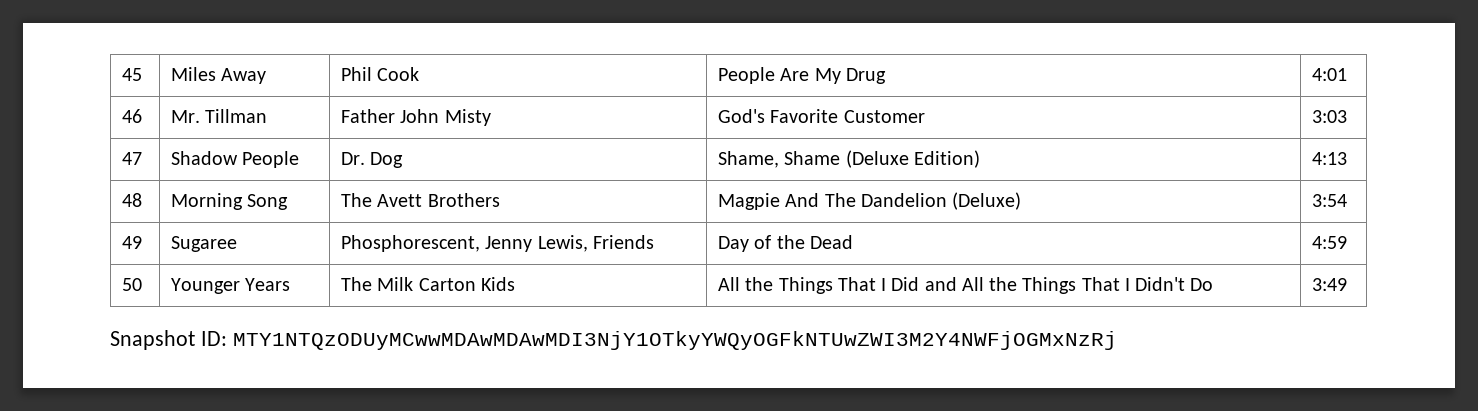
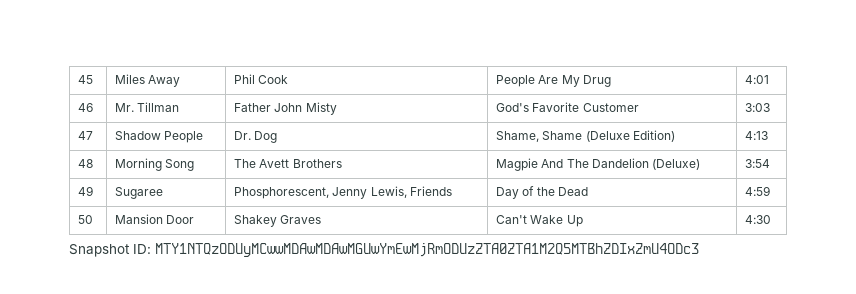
[171,278,291,294] [341,277,515,291] [718,277,1214,294] [1312,278,1348,291] Younger Years | The Milk Carton Kids | All the Things That I Did and All the Things That I Didn't Do | 3:49 -> [115,214,195,224] [234,215,322,227] [496,215,583,227] [745,215,772,224] Mansion Door | Shakey Graves | Can't Wake Up | 4:30
[232,331,1117,350] MTY1NTQzODUyMCwwMDAwMDAwMDI3NjY1OTkyYWQyOGFkNTUwZWI3M2Y4NWFjOGMxNzRj -> [155,243,699,257] MTY1NTQzODUyMCwwMDAwMDAwMGUwYmEwMjRmODUzZTA0ZTA1M2Q5MTBhZDIxZmU4ODc3

